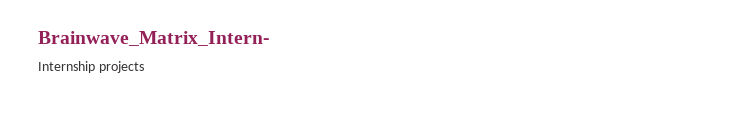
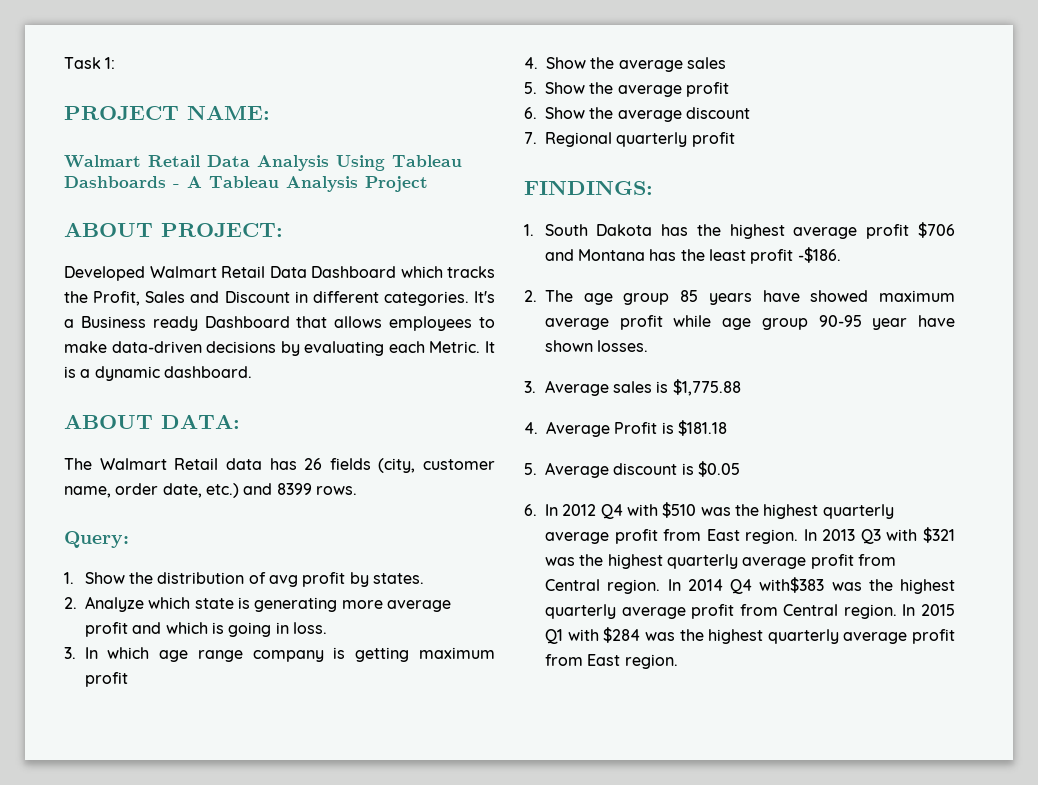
[38,31,270,46] [38,61,144,73] Brainwave_Matrix_Intern- // Internship projects -> [64,57,116,69] [64,105,270,120] [64,155,462,171] [64,176,428,192] [64,222,283,237] [64,266,495,281] [64,291,495,306] [64,316,495,331] [64,341,495,356] [64,366,252,381] [64,414,240,429] [64,458,495,473] [64,483,357,498] [64,531,129,548] [64,572,424,587] [64,596,451,612] [85,622,327,637] [64,647,495,662] [84,672,128,687] [524,57,726,72] [524,82,729,97] [524,107,750,122] [524,132,735,147] [524,180,653,195] [524,222,955,239] [544,247,841,264] [524,290,955,305] [545,315,955,330] [545,340,649,352] [524,379,741,396] [524,420,727,437] [524,461,740,478] [524,502,894,519] [545,527,955,544] [545,554,896,569] [545,577,955,594] [545,604,955,619] [545,627,955,644] [545,654,678,669] Task 1: // PROJECT NAME: // Walmart Retail Data Analysis Using Tableau Dashboards - A Tableau Analysis Project // ABOUT PROJECT: // Developed Walmart Retail Data Dashboard which tracks the Profit, Sales and Discount in different categories. It's a Business ready Dashboard that allows employees to make data-driven decisions by evaluating each Metric. It is a dynamic dashboard. // ABOUT DATA: // The Walmart Retail data has 26 fields (city, customer name, order date, etc.) and 8399 rows. // Query: // 1. Show the distribution of avg profit by states. // 2. Analyze which state is generating more average profit and which is going in loss. // 3. In which age range company is getting maximum profit // 4. Show the average sales // 5. Show the average profit // 6. Show the average discount // 7. Regional quarterly profit // FINDINGS: // 1. South Dakota has the highest average profit $706 and Montana has the least profit -$186. // 2. The age group 85 years have showed maximum average profit while age group 90-95 year have shown losses. // 3. Average sales is $1,775.88 // 4. Average Profit is $181.18 // 5. Average discount is $0.05 // 6. In 2012 Q4 with $510 was the highest quarterly average profit from East region. In 2013 Q3 with $321 was the highest quarterly average profit from Central region. In 2014 Q4 with$383 was the highest quarterly average profit from Central region. In 2015 Q1 with $284 was the highest quarterly average profit from East region.

